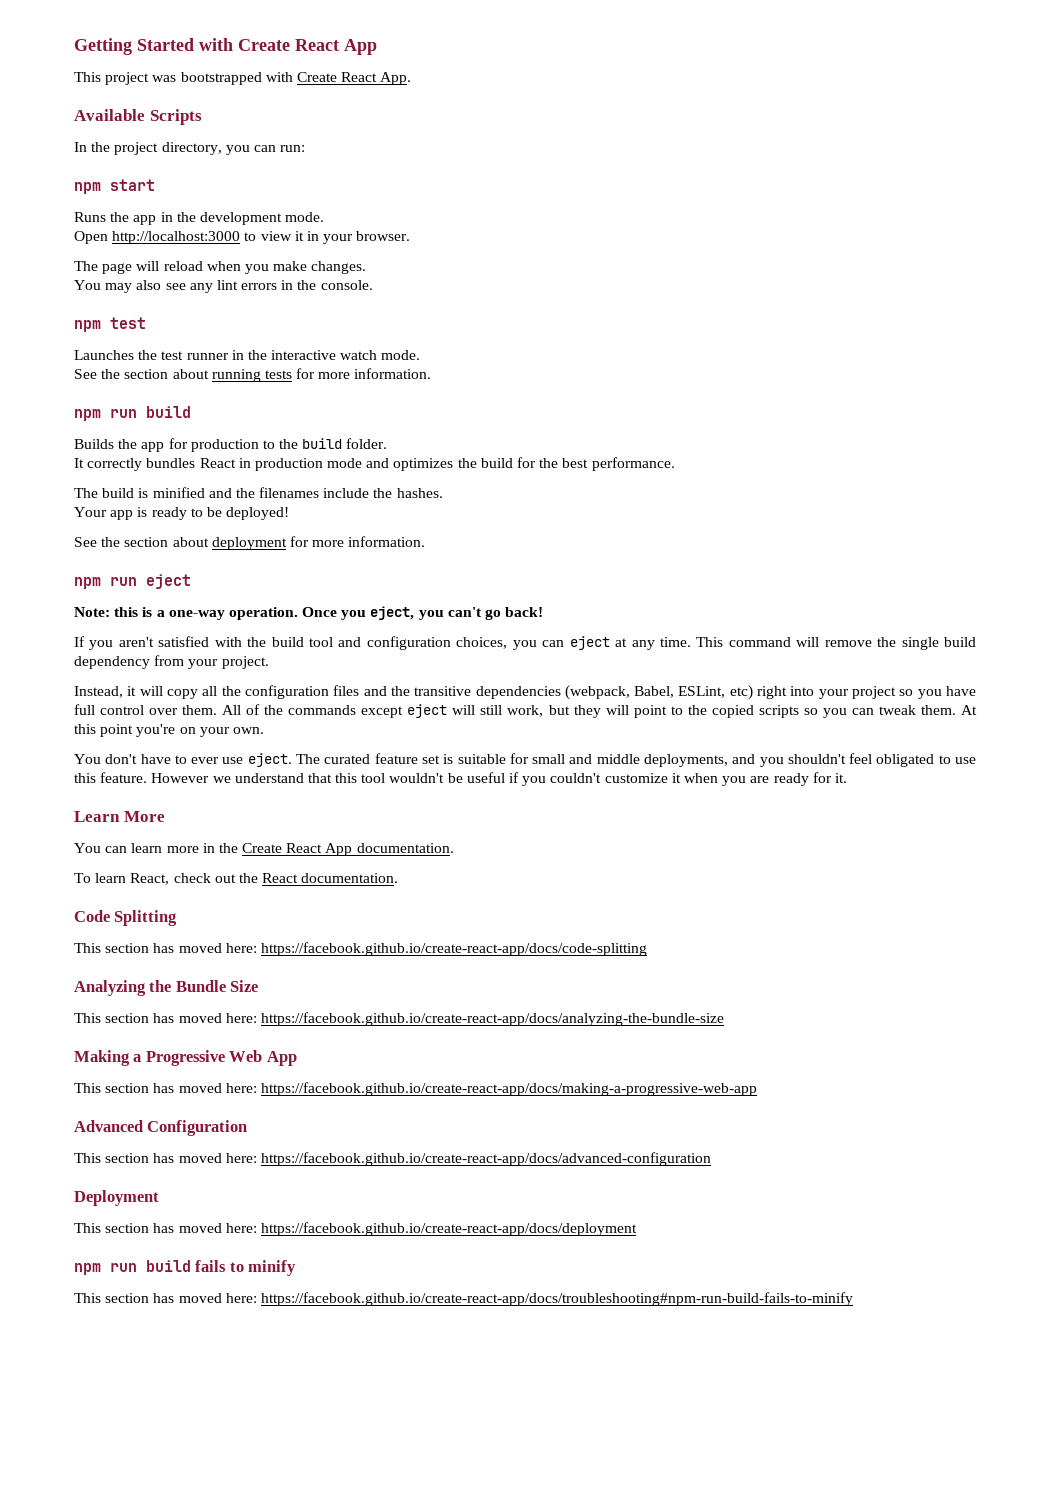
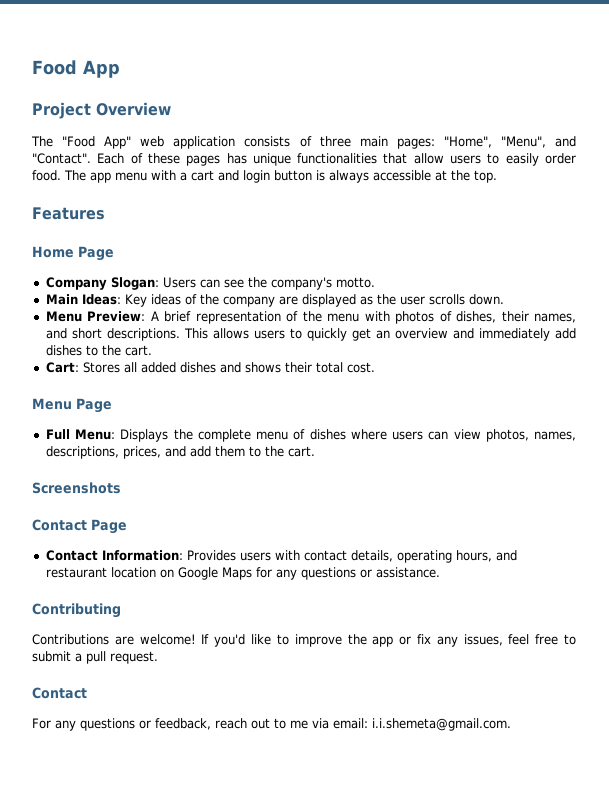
[74,38,377,55] [74,72,412,85] [74,109,202,125] [74,142,306,155] [74,179,155,194] [74,212,325,225] [74,231,411,244] [74,261,367,274] [74,280,373,293] [74,317,146,332] [74,350,421,360] [74,368,432,382] [74,406,191,421] [74,438,388,452] [74,457,675,471] [74,487,443,498] [74,507,290,520] [74,536,426,550] [74,574,191,589] [74,606,544,620] [74,636,976,650] [74,655,269,669] [74,685,977,700] [74,704,978,718] [74,724,264,737] [74,753,976,767] [74,772,847,786] [74,811,165,822] [74,843,454,856] [74,873,399,885] [74,910,178,926] [74,942,647,956] [74,980,259,996] [74,1012,724,1026] [74,1050,297,1066] [74,1082,757,1096] [74,1120,248,1136] [74,1152,711,1166] [74,1190,159,1206] [74,1222,637,1236] [74,1260,297,1276] [74,1292,853,1306] Getting Started with Create React App // This project was bootstrapped with Create React App. // Available Scripts // In the project directory, you can run: // npm start // Runs the app in the development mode. // Open http://localhost:3000 to view it in your browser. // The page will reload when you make changes. // You may also see any lint errors in the console. // npm test // Launches the test runner in the interactive watch mode. // See the section about running tests for more information. // npm run build // Builds the app for production to the build folder. // It correctly bundles React in production mode and optimizes the build for the best performance. // The build is minified and the filenames include the hashes. // Your app is ready to be deployed! // See the section about deployment for more information. // npm run eject // Note: this is a one-way operation. Once you eject, you can't go back! // If you aren't satisfied with the build tool and configuration choices, you can eject at any time. This command will remove the single build dependency from your project. // Instead, it will copy all the configuration files and the transitive dependencies (webpack, Babel, ESLint, etc) right into your project so you have full control over them. All of the commands except eject will still work, but they will point to the copied scripts so you can tweak them. At this point you're on your own. // You don't have to ever use eject. The curated feature set is suitable for small and middle deployments, and you shouldn't feel obligated to use this feature. However we understand that this tool wouldn't be useful if you couldn't customize it when you are ready for it. // Learn More // You can learn more in the Create React App documentation. // To learn React, check out the React documentation. // Code Splitting // This section has moved here: https://facebook.github.io/create-react-app/docs/code-splitting // Analyzing the Bundle Size // This section has moved here: https://facebook.github.io/create-react-app/docs/analyzing-the-bundle-size // Making a Progressive Web App // This section has moved here: https://facebook.github.io/create-react-app/docs/making-a-progressive-web-app // Advanced Configuration // This section has moved here: https://facebook.github.io/create-react-app/docs/advanced-configuration // Deployment // This section has moved here: https://facebook.github.io/create-react-app/docs/deployment // npm run build fails to minify // This section has moved here: https://facebook.github.io/create-react-app/docs/troubleshooting#npm-run-build-fails-to-minify -> [32,60,120,78] [32,102,171,119] [31,136,576,149] [32,153,577,166] [32,170,497,183] [32,207,105,220] [32,246,114,261] [45,277,375,290] [45,294,504,307] [45,311,576,324] [45,328,576,341] [45,345,152,356] [45,362,375,373] [32,398,112,413] [45,429,576,442] [45,446,315,459] [32,482,121,494] [32,519,127,534] [45,550,517,563] [45,567,440,580] [32,603,121,618] [32,634,576,647] [32,651,158,664] [32,687,87,699] [32,718,511,731] Food App // Project Overview // The "Food App" web application consists of three main pages: "Home", "Menu", and "Contact". Each of these pages has unique functionalities that allow users to easily order food. The app menu with a cart and login button is always accessible at the top. // Features // Home Page // Company Slogan: Users can see the company's motto. // Main Ideas: Key ideas of the company are displayed as the user scrolls down. // Menu Preview: A brief representation of the menu with photos of dishes, their names, and short descriptions. This allows users to quickly get an overview and immediately add dishes to the cart. // Cart: Stores all added dishes and shows their total cost. // Menu Page // Full Menu: Displays the complete menu of dishes where users can view photos, names, descriptions, prices, and add them to the cart. // Screenshots // Contact Page // Contact Information: Provides users with contact details, operating hours, and restaurant location on Google Maps for any questions or assistance. // Contributing // Contributions are welcome! If you'd like to improve the app or fix any issues, feel free to submit a pull request. // Contact // For any questions or feedback, reach out to me via email: i.i.shemeta@gmail.com.

